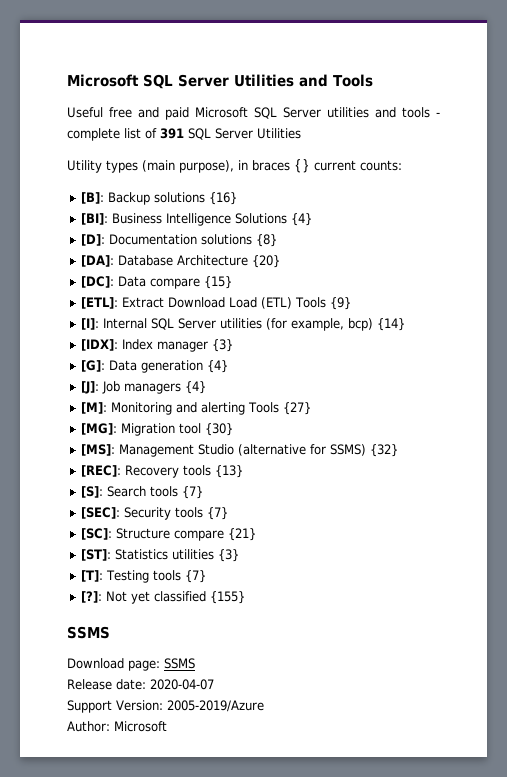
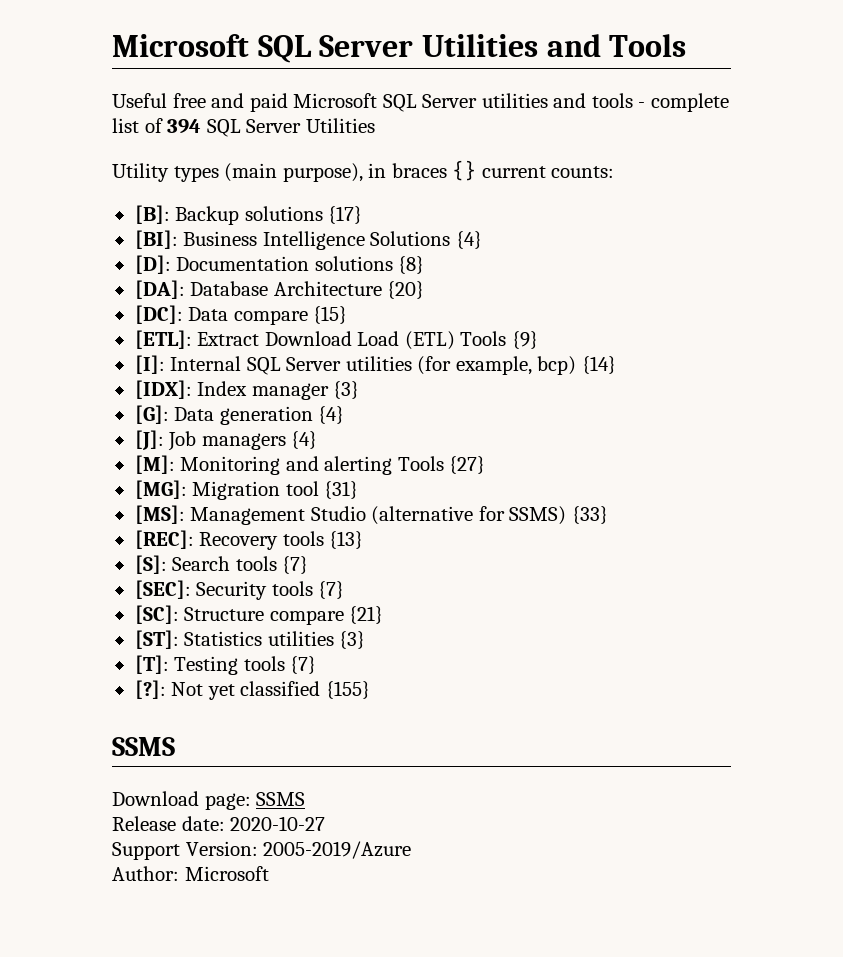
[160,128,184,139] 391 -> [167,119,202,134] 394
[209,192,238,205] {16} -> [328,206,363,224] {17}
[205,423,234,436] {30} -> [324,481,359,499] {31}
[370,444,399,457] {32} -> [571,506,608,524] {33}
[150,679,214,690] 2020-04-07 -> [230,816,326,831] 2020-10-27

